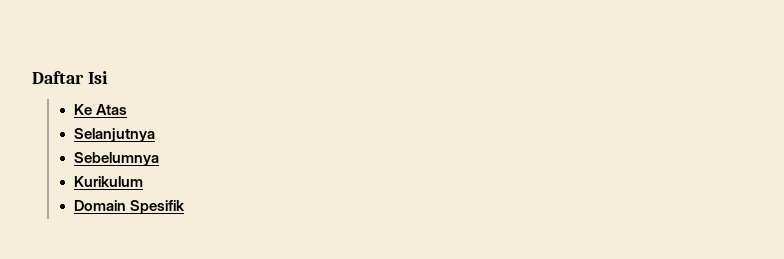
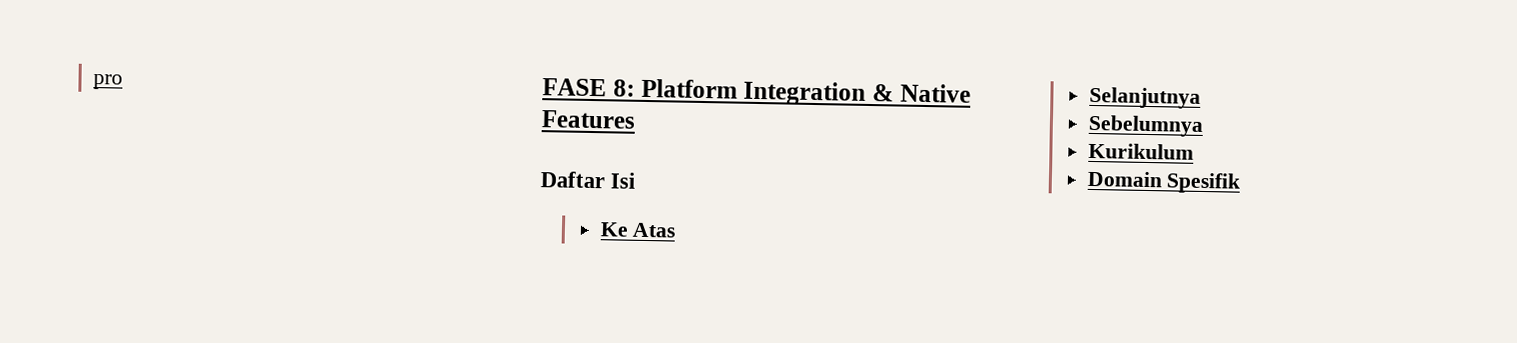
(32, 77) none -> [93,74,124,90] [542,78,971,106] [541,110,636,129] pro // FASE 8: Platform Integration & Native Features //

